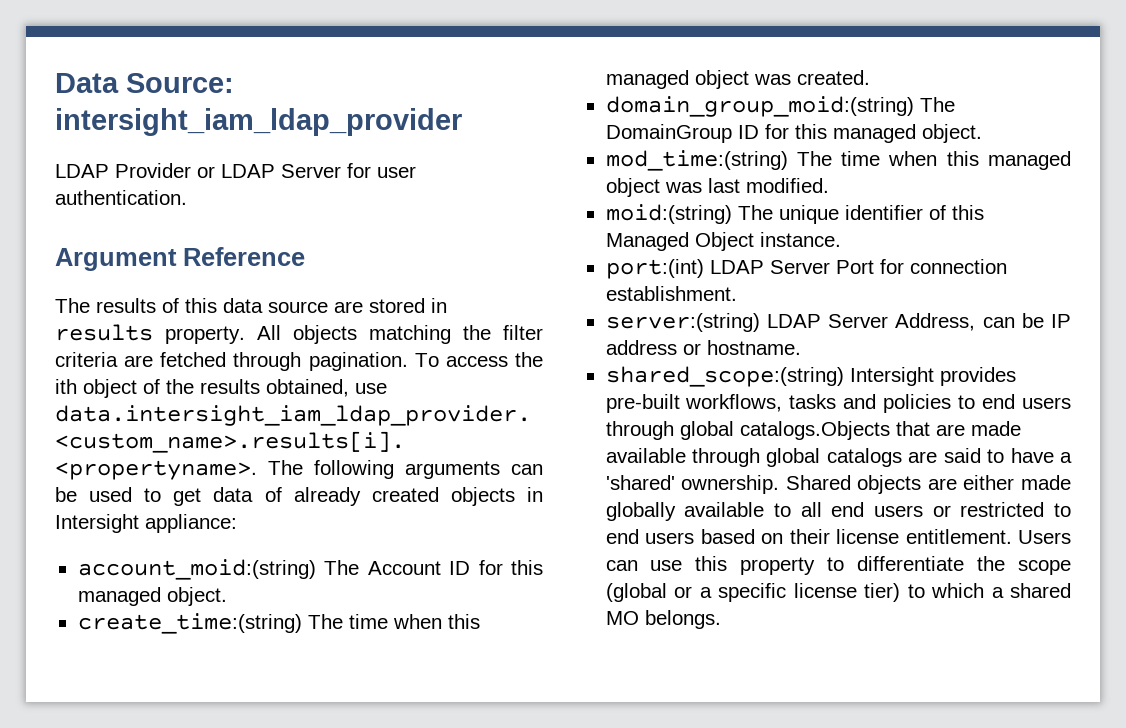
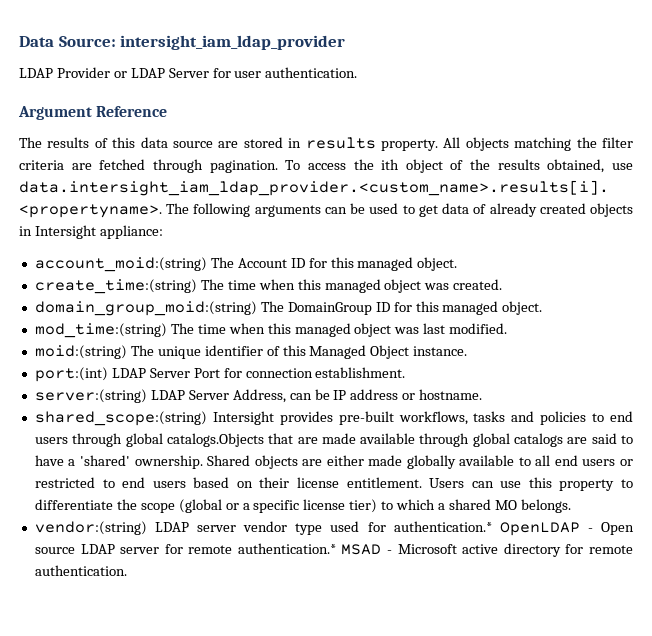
(721, 619) none -> [34,521,635,536] [34,543,633,557] [34,565,127,576] // vendor:(string) LDAP server vendor type used for authentication.* OpenLDAP - Open source LDAP server for remote authentication.* MSAD - Microsoft active directory for remote authentication.

